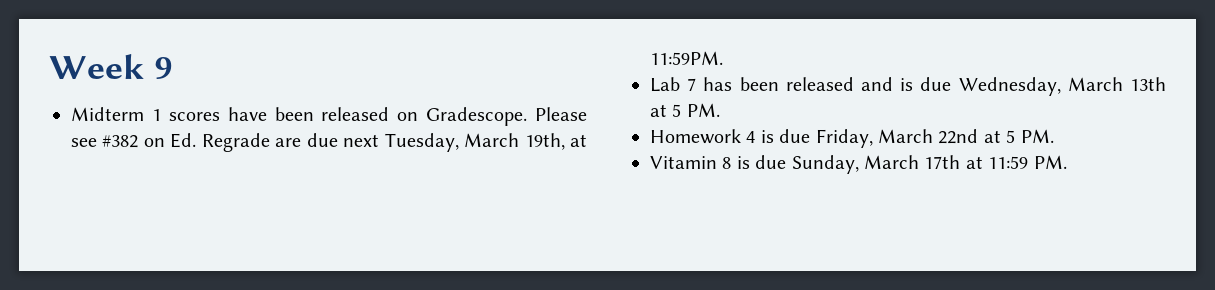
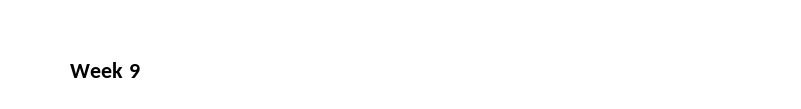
[71,107,587,126] [71,133,587,152] [650,51,723,65] [650,77,1166,96] [650,103,720,117] [650,129,1054,148] [650,155,1067,174] // Midterm 1 scores have been released on Gradescope. Please see #382 on Ed. Regrade are due next Tuesday, March 19th, at 11:59PM. // Lab 7 has been released and is due Wednesday, March 13th at 5 PM. // Homework 4 is due Friday, March 22nd at 5 PM. // Vitamin 8 is due Sunday, March 17th at 11:59 PM. -> (140, 71) none

